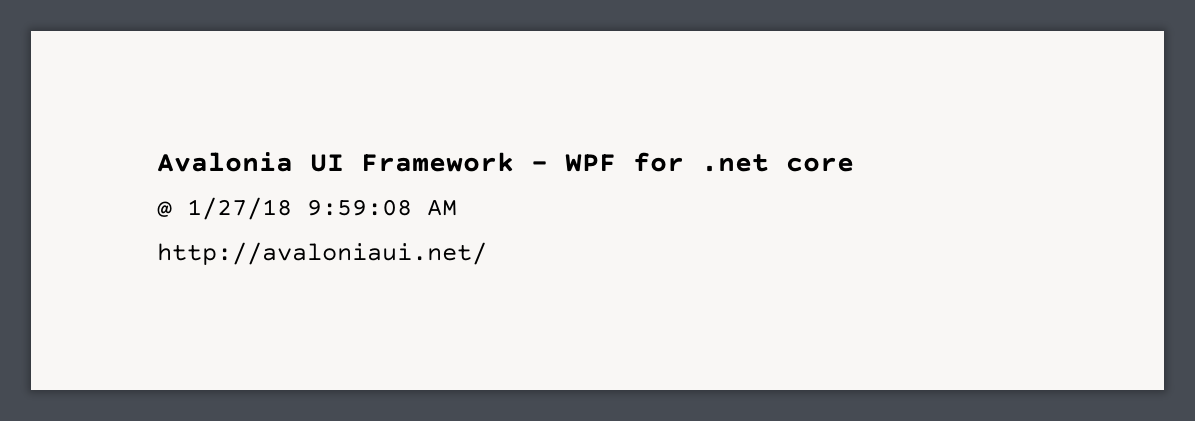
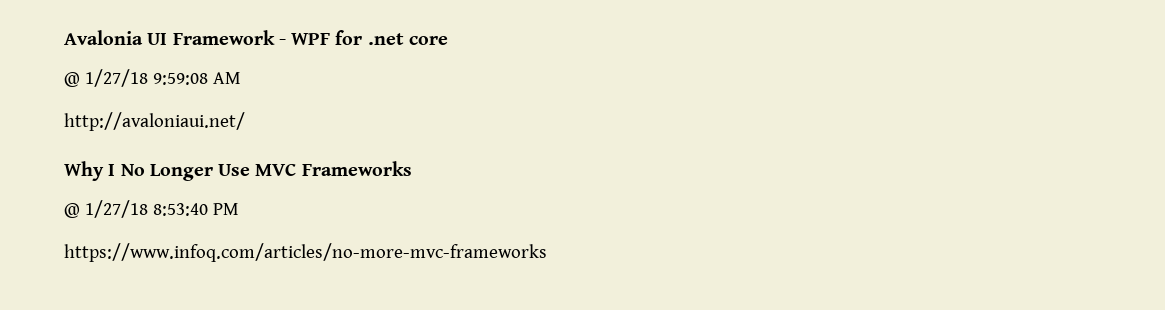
(487, 253) none -> [64,161,412,181] [64,200,239,218] [64,243,547,262] // Why I No Longer Use MVC Frameworks // @ 1/27/18 8:53:40 PM // https://www.infoq.com/articles/no-more-mvc-frameworks

